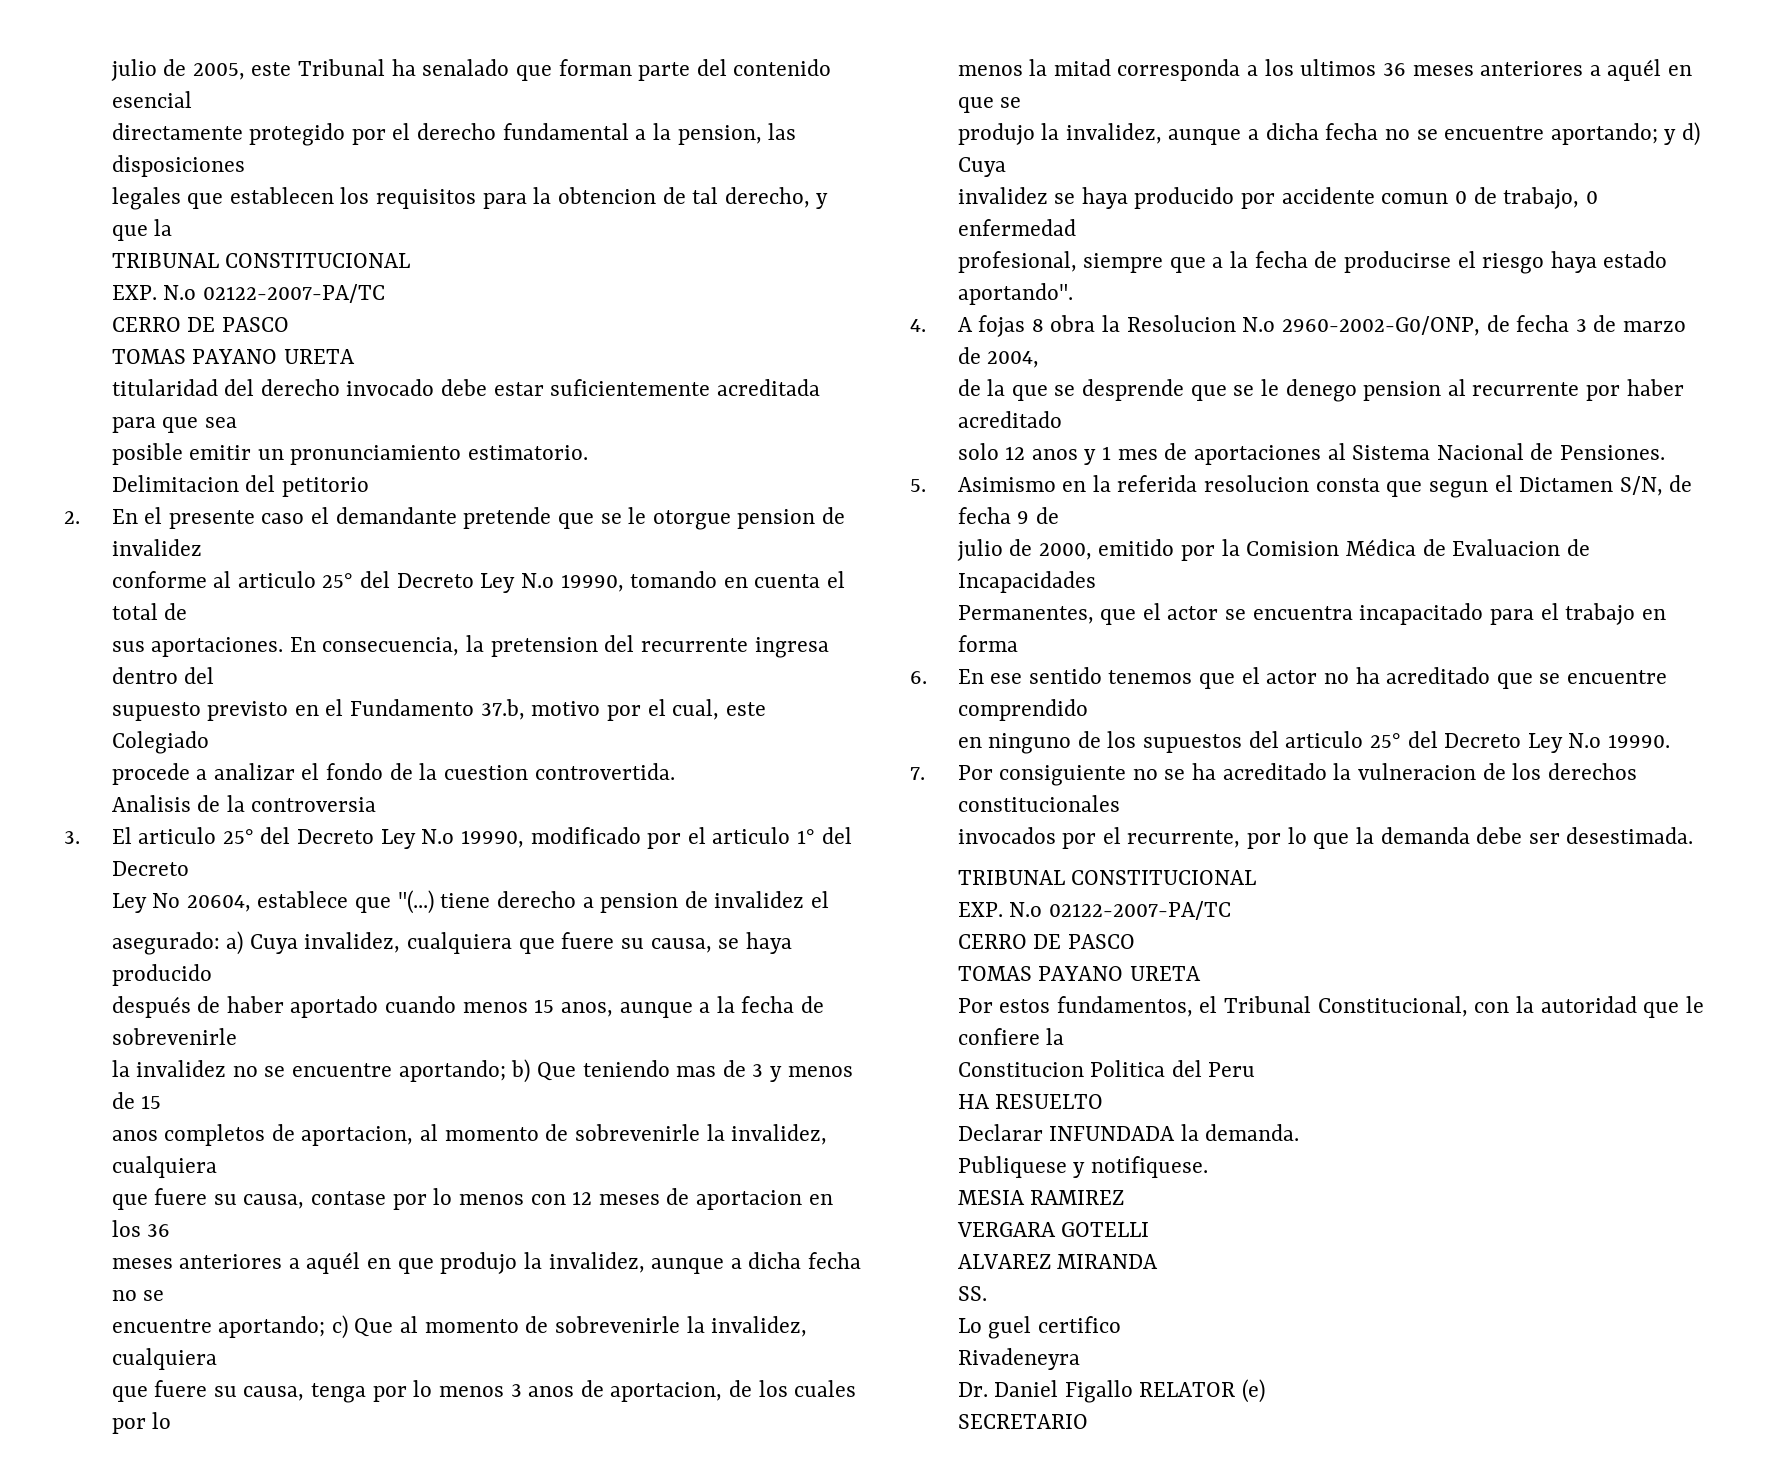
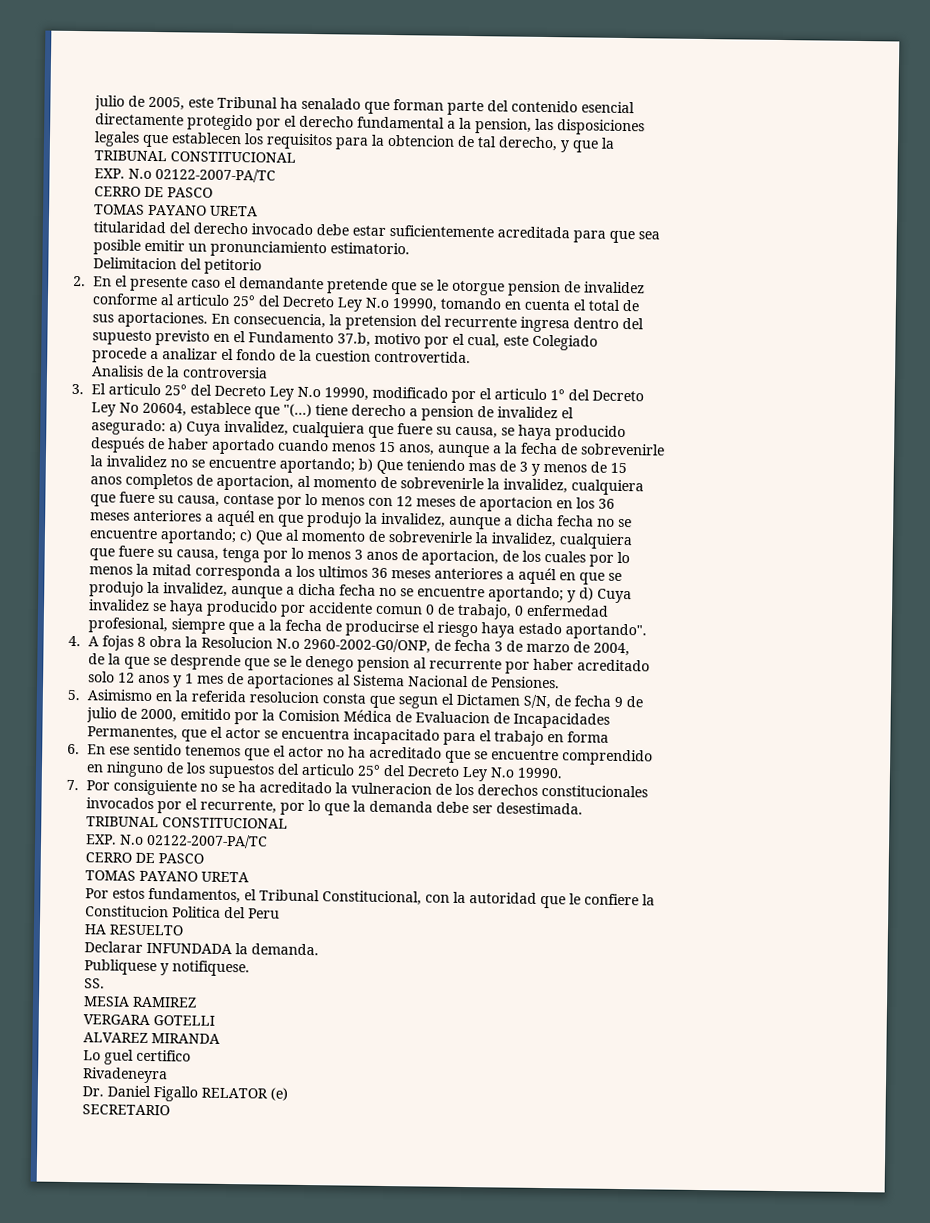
(1208, 1167) none -> [83,978,105,989] // SS.
[957,1286,987,1301] // SS. -> (220, 1038) none

